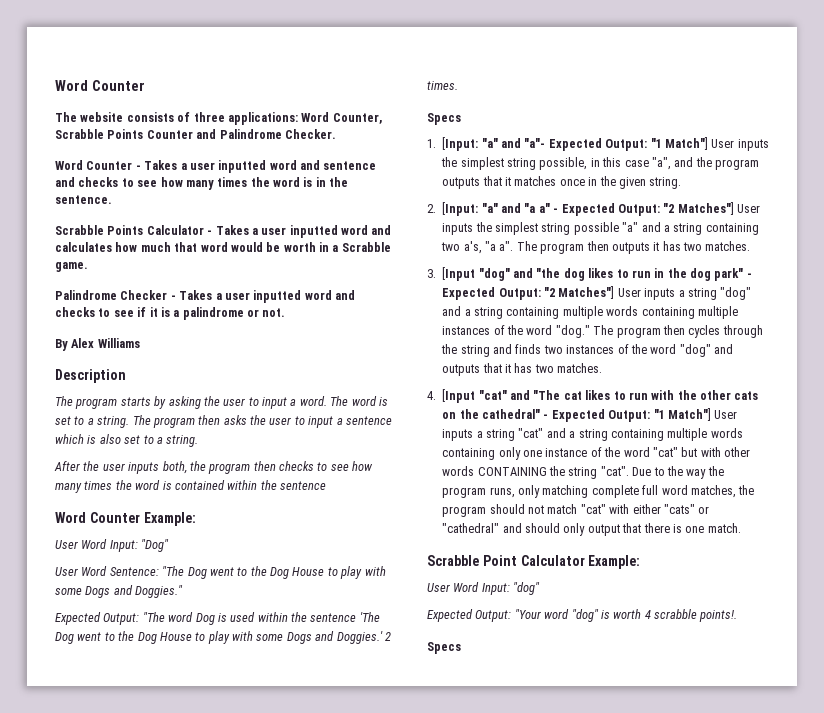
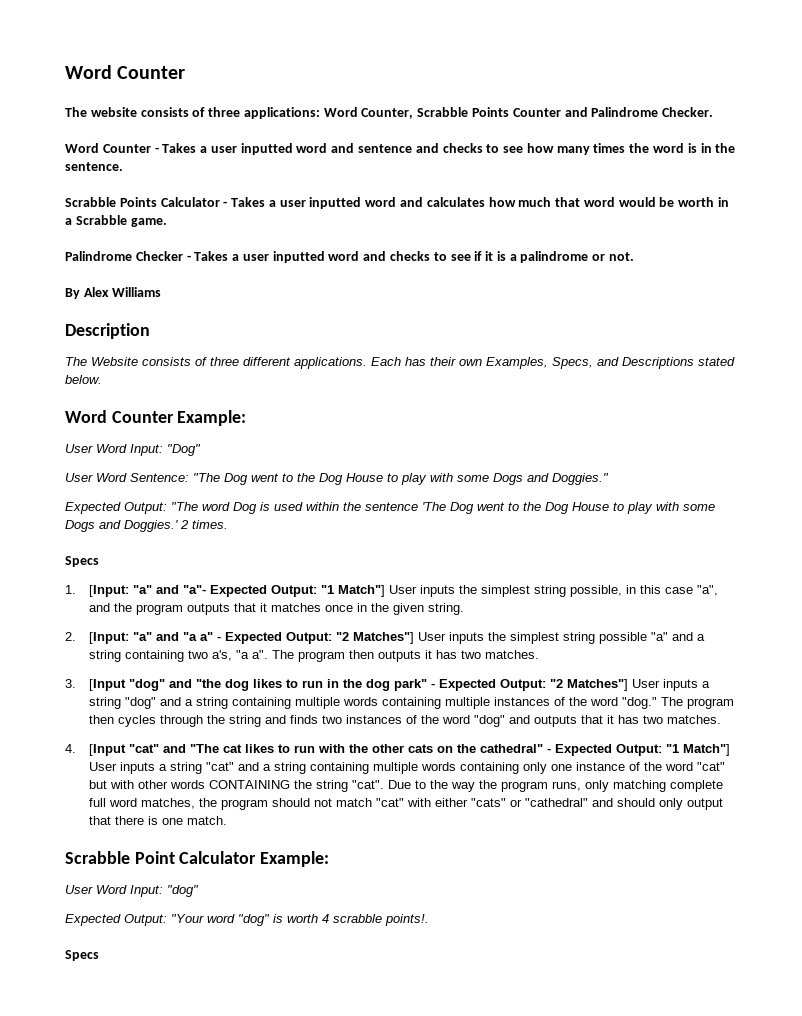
[75,396,388,409] [55,415,392,428] [55,434,199,447] [54,461,374,474] [55,480,326,493] program starts by asking the user to input a word. The word is set to a string. The program then asks the user to input a sentence which is also set to a string. // After the user inputs both, the program then checks to see how many times the word is contained within the sentence -> [91,357,735,369] [65,375,102,384] Website consists of three different applications. Each has their own Examples, Specs, and Descriptions stated below.

